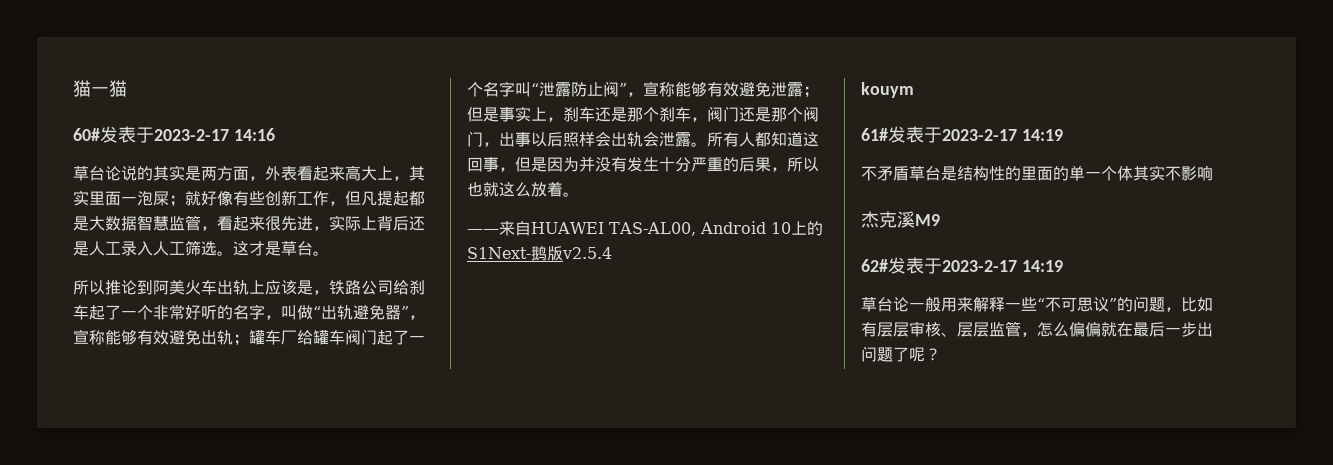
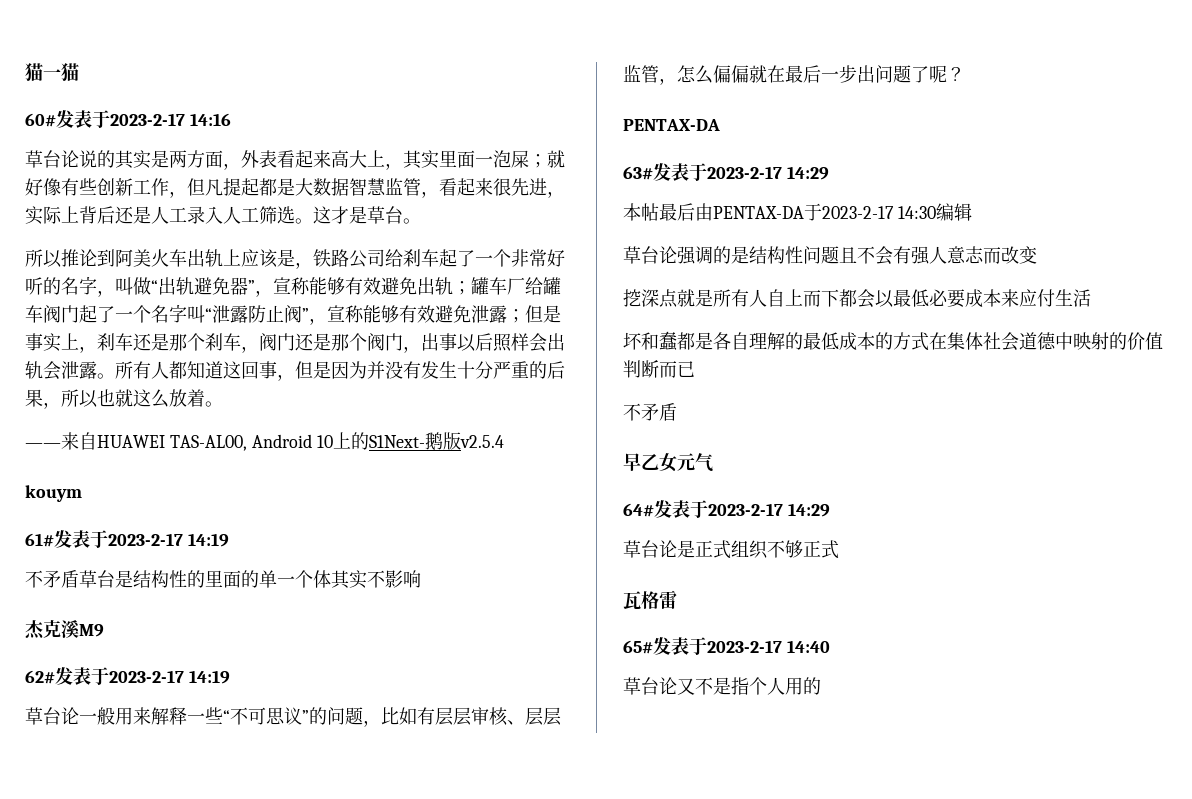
(941, 354) none -> [623,119,720,131] [623,163,829,181] [623,203,972,221] [623,246,1037,265] [623,289,1091,308] [623,331,1163,351] [623,360,695,378] [623,403,677,421] [623,453,713,472] [623,500,830,518] [623,540,839,559] [623,590,677,610] [623,637,830,655] [623,677,821,695] // PENTAX-DA // 63#发表于2023-2-17 14:29 // 本帖最后由PENTAX-DA于2023-2-17 14:30编辑 // 草台论强调的是结构性问题且不会有强人意志而改变 // 挖深点就是所有人自上而下都会以最低必要成本来应付生活 // 坏和蠢都是各自理解的最低成本的方式在集体社会道德中映射的价值判断而已 // 不矛盾 // 早乙女元气 // 64#发表于2023-2-17 14:29 // 草台论是正式组织不够正式 // 瓦格雷 // 65#发表于2023-2-17 14:40 // 草台论又不是指个人用的

